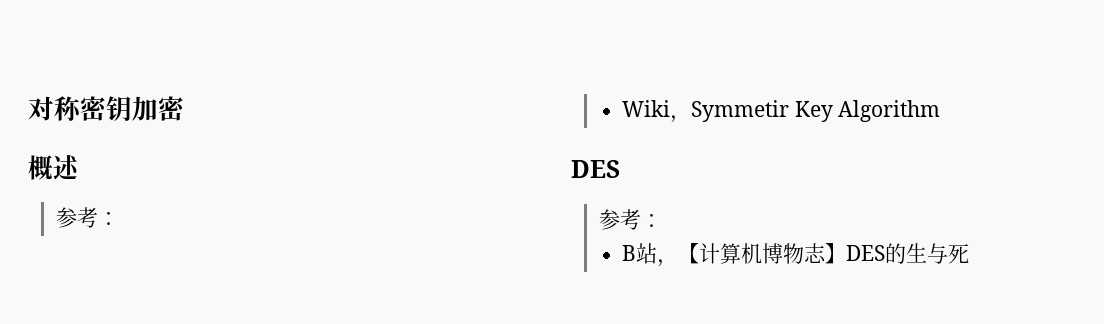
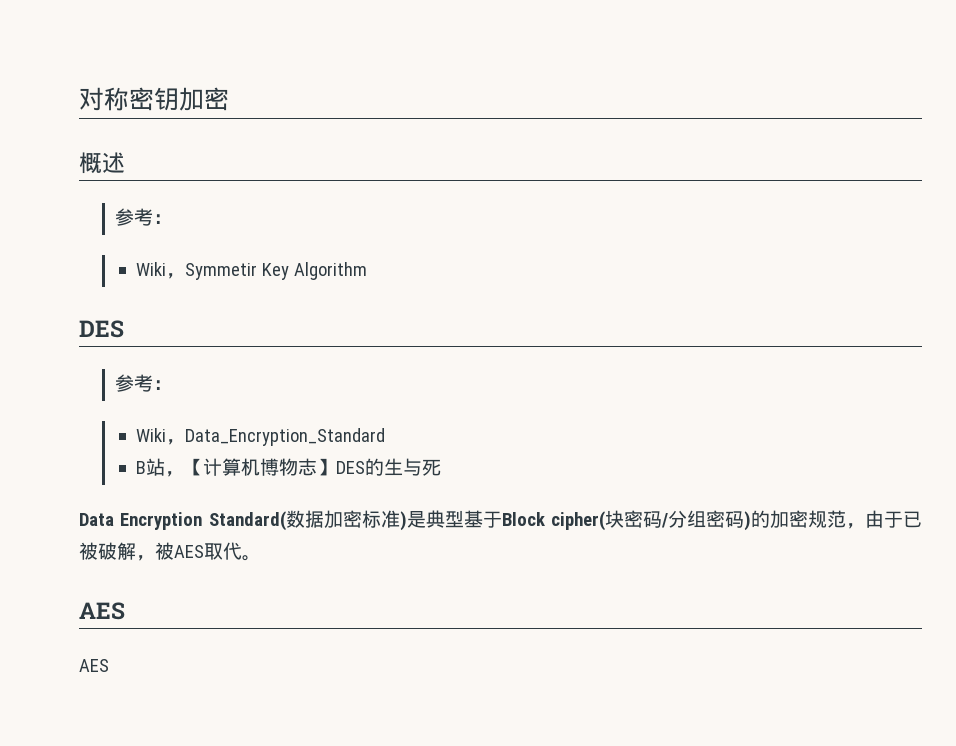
(662, 220) none -> [135,428,385,446] // Wiki，Data_Encryption_Standard
(969, 254) none -> [79,510,922,531] [79,542,261,561] [79,602,125,620] [79,659,109,672] // Data Encryption Standard(数据加密标准)是典型基于Block cipher(块密码/分组密码)的加密规范，由于已被破解，被AES取代。 // AES // AES

